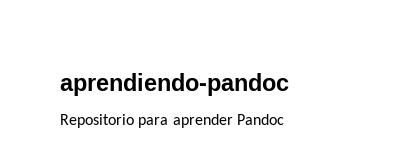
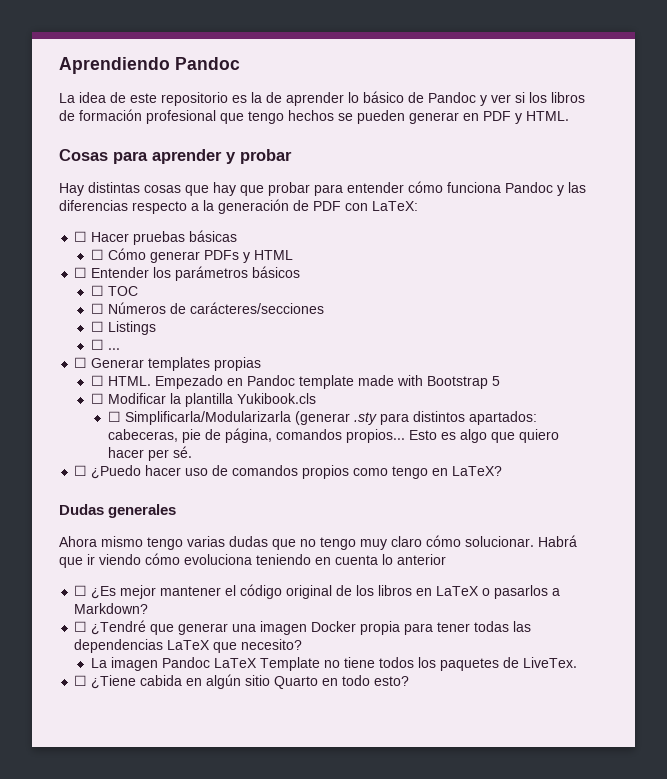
[60,73,289,96] [60,114,284,128] aprendiendo-pandoc // Repositorio para aprender Pandoc -> [59,57,240,74] [59,91,585,106] [59,109,569,124] [59,149,292,164] [59,181,586,196] [59,199,418,214] [74,230,238,245] [91,248,294,263] [74,266,301,281] [91,285,139,296] [91,302,325,314] [91,321,157,335] [91,339,121,350] [74,357,262,371] [91,375,501,389] [91,393,317,407] [107,411,537,425] [107,428,559,443] [107,446,192,461] [74,465,503,479] [59,504,177,518] [59,535,577,550] [59,553,446,568] [74,584,561,599] [74,603,149,614] [74,620,532,635] [74,639,303,653] [91,657,578,671] [74,674,410,689] Aprendiendo Pandoc // La idea de este repositorio es la de aprender lo básico de Pandoc y ver si los libros de formación profesional que tengo hechos se pueden generar en PDF y HTML. // Cosas para aprender y probar // Hay distintas cosas que hay que probar para entender cómo funciona Pandoc y las diferencias respecto a la generación de PDF con LaTeX: // ☐ Hacer pruebas básicas // ☐ Cómo generar PDFs y HTML // ☐ Entender los parámetros básicos // ☐ TOC // ☐ Números de carácteres/secciones // ☐ Listings // ☐ ... // ☐ Generar templates propias // ☐ HTML. Empezado en Pandoc template made with Bootstrap 5 // ☐ Modificar la plantilla Yukibook.cls // ☐ Simplificarla/Modularizarla (generar .sty para distintos apartados: cabeceras, pie de página, comandos propios... Esto es algo que quiero hacer per sé. // ☐ ¿Puedo hacer uso de comandos propios como tengo en LaTeX? // Dudas generales // Ahora mismo tengo varias dudas que no tengo muy claro cómo solucionar. Habrá que ir viendo cómo evoluciona teniendo en cuenta lo anterior // ☐ ¿Es mejor mantener el código original de los libros en LaTeX o pasarlos a Markdown? // ☐ ¿Tendré que generar una imagen Docker propia para tener todas las dependencias LaTeX que necesito? // La imagen Pandoc LaTeX Template no tiene todos los paquetes de LiveTex. // ☐ ¿Tiene cabida en algún sitio Quarto en todo esto?

